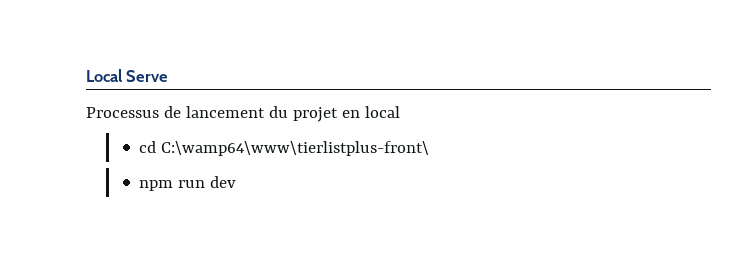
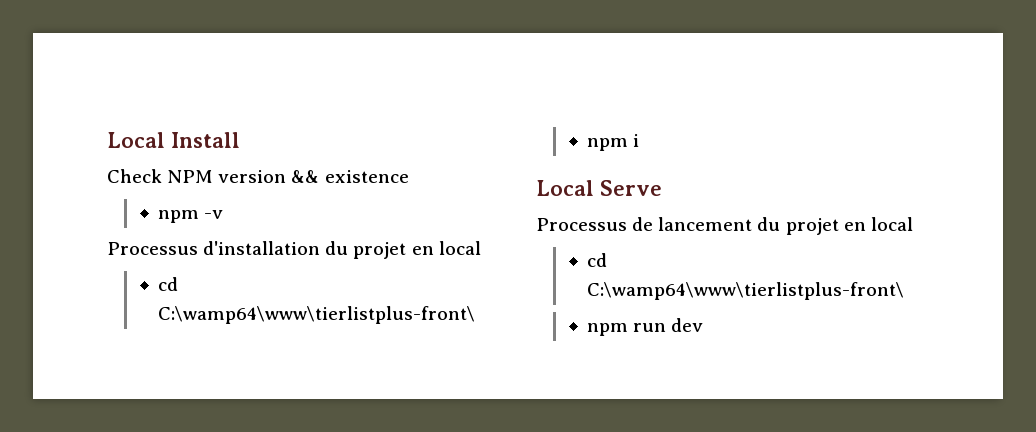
[86,69,122,82] Local -> [107,132,240,148] [107,169,409,183] [158,210,224,223] [107,241,481,259] [158,277,179,291] [158,306,476,324] [587,134,640,151] [536,180,594,196] Local Install // Check NPM version && existence // npm -v // Processus d'installation du projet en local // cd C:\wamp64\www\tierlistplus-front\ // npm i // Local

